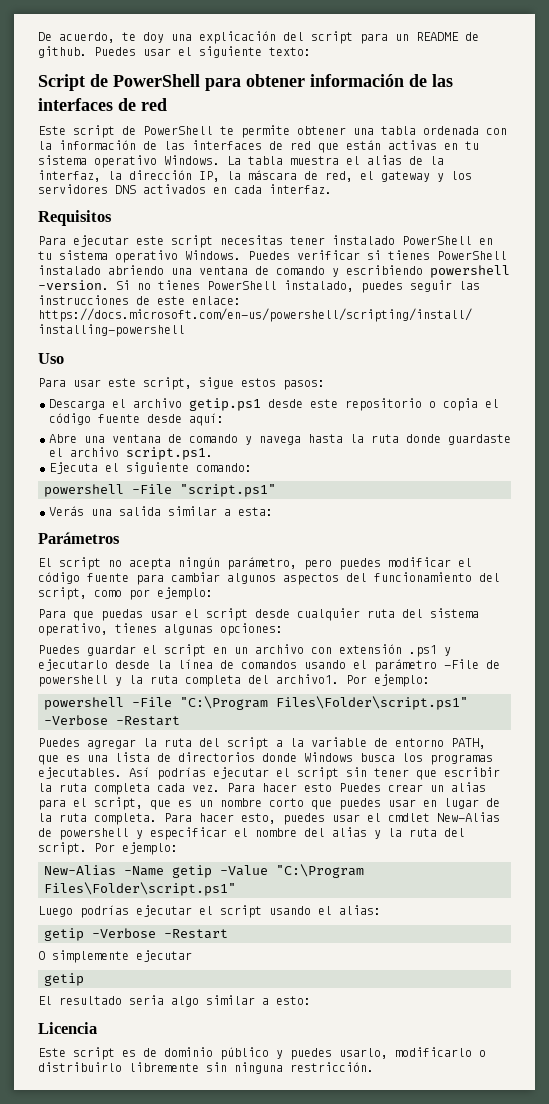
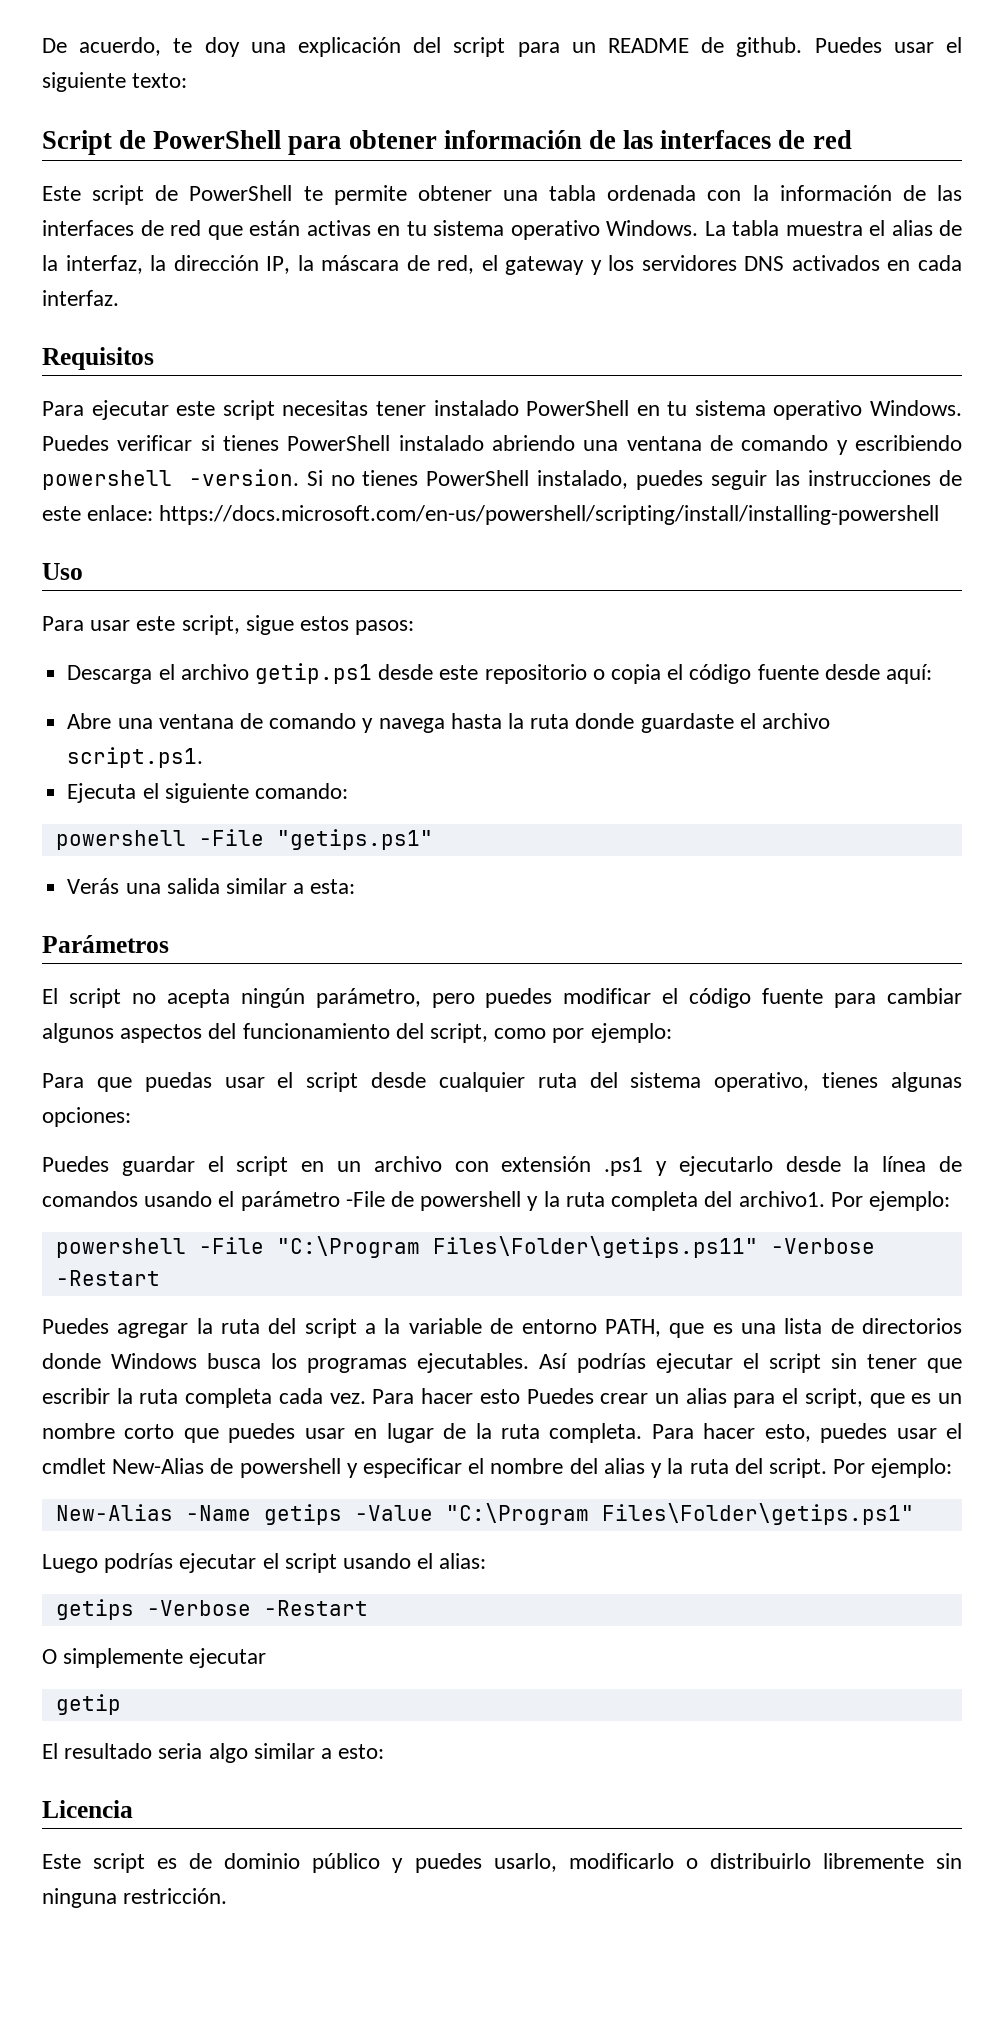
[180,484,276,497] "script.ps1" -> [276,829,433,850] "getips.ps1"
[276,696,468,710] Files\Folder\script.ps1" -> [432,1236,758,1258] Files\Folder\getips.ps11"
[172,865,212,878] getip -> [263,1504,342,1525] getips
[44,882,236,896] Files\Folder\script.ps1" -> [601,1503,914,1525] Files\Folder\getips.ps1"
[44,928,84,941] getip -> [55,1599,134,1620] getips

